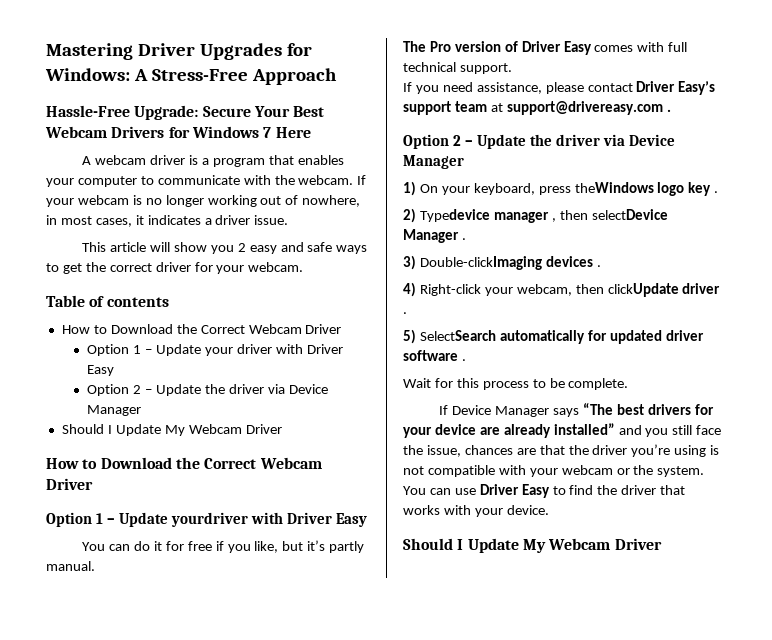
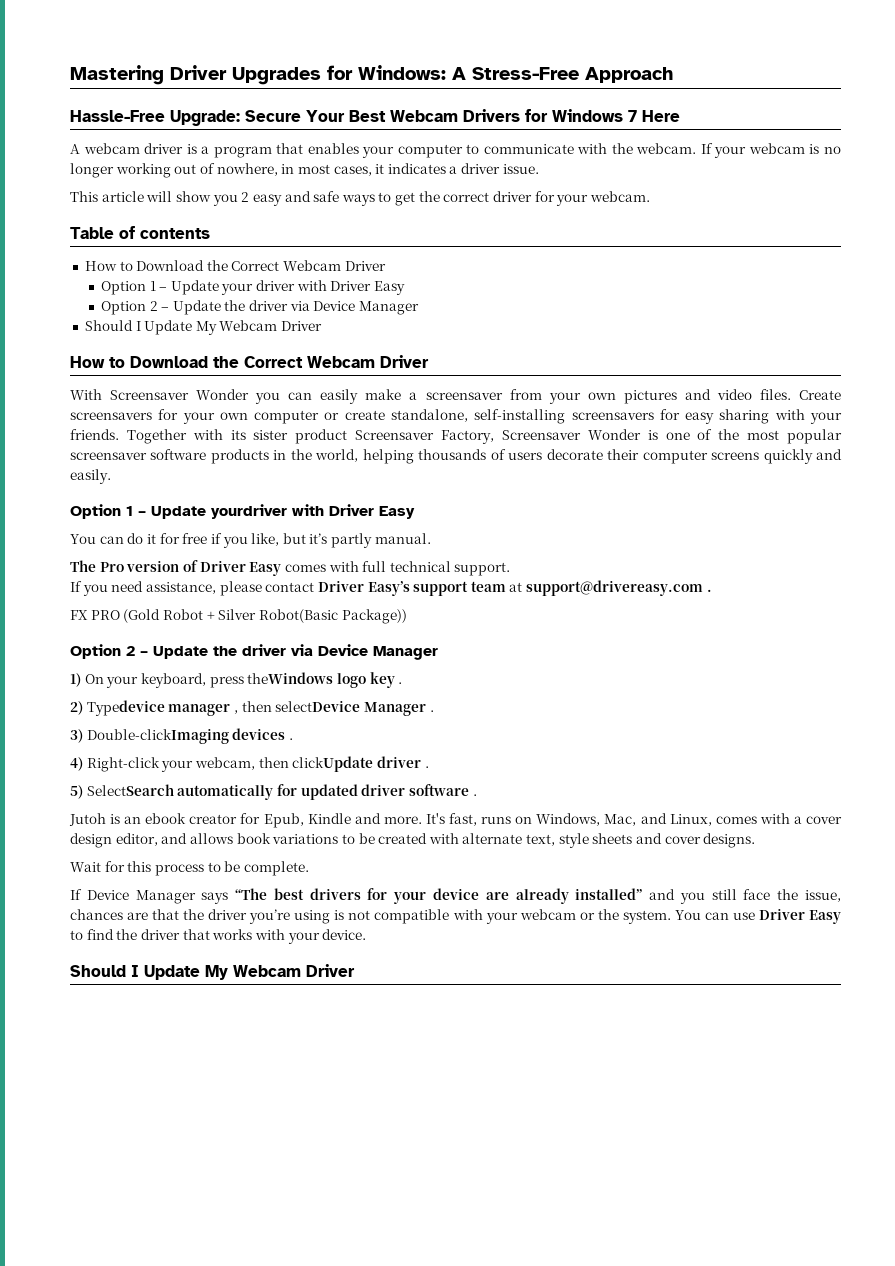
(93, 484) none -> [70,389,841,404] [70,409,843,424] [70,429,843,444] [70,449,842,464] [70,469,111,484] // With Screensaver Wonder you can easily make a screensaver from your own pictures and video files. Create screensavers for your own computer or create standalone, self-installing screensavers for easy sharing with your friends. Together with its sister product Screensaver Factory, Screensaver Wonder is one of the most popular screensaver software products in the world, helping thousands of users decorate their computer screens quickly and easily.
(671, 110) none -> [70,609,407,624] // FX PRO (Gold Robot + Silver Robot(Basic Package))
(466, 360) none -> [69,813,842,828] [70,833,756,848] // Jutoh is an ebook creator for Epub, Kindle and more. It's fast, runs on Windows, Mac, and Linux, comes with a cover design editor, and allows book variations to be created with alternate text, style sheets and cover designs.

